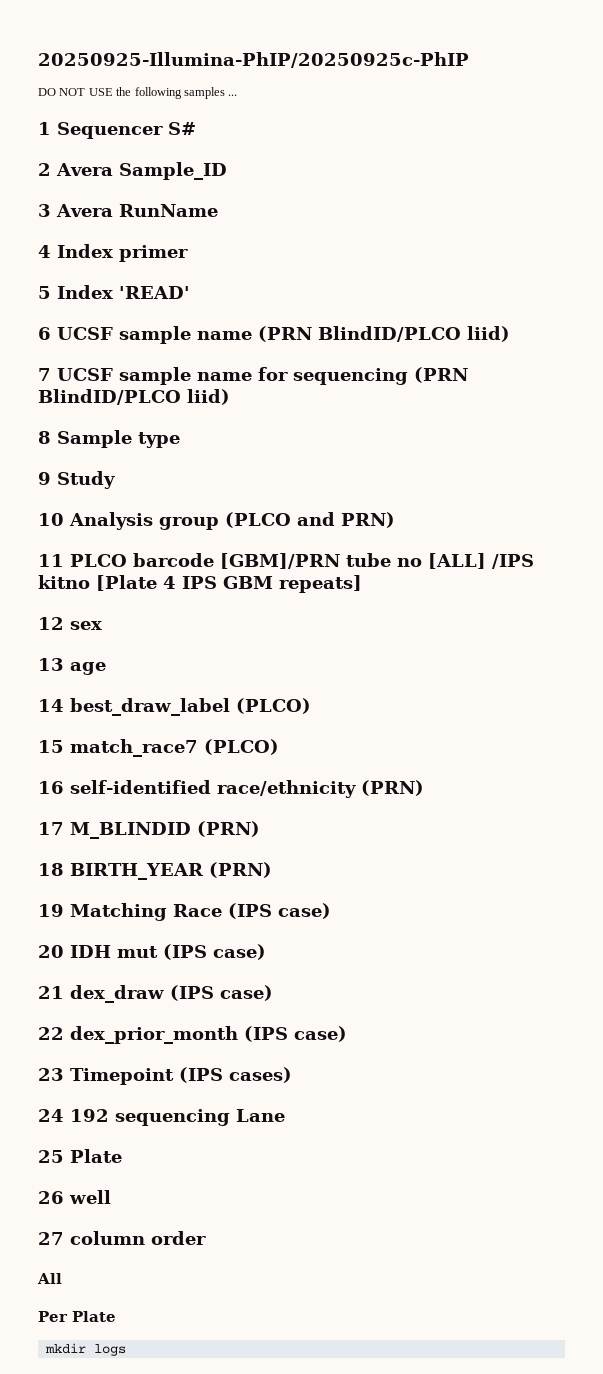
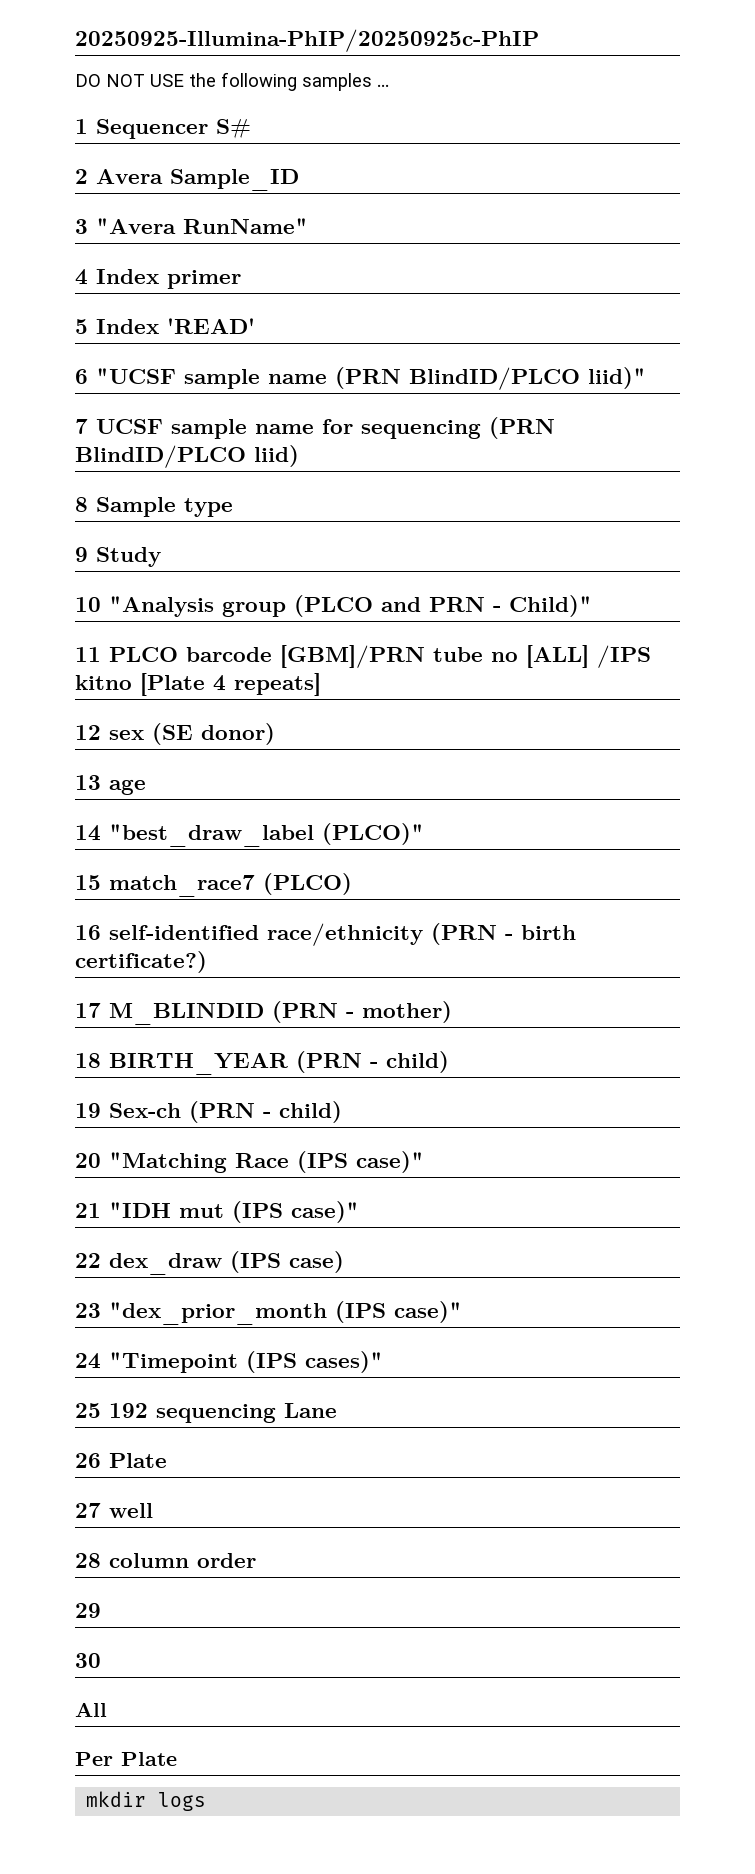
[56,204,218,217] Avera RunName -> [96,218,308,234] "Avera RunName"
[57,327,113,340] UCSF -> [96,368,176,384] "UCSF
[467,326,510,342] liid) -> [588,367,646,389] liid)"
[69,512,153,530] Analysis -> [109,596,214,617] "Analysis
[341,512,395,528] PRN) -> [429,595,592,617] PRN - Child)"
[182,576,273,589] IPS GBM -> (226, 683) none
(102, 625) none -> [152,723,275,745] (SE donor)
[70,698,311,716] best_draw_label (PLCO) -> [109,823,424,847] "best_draw_label (PLCO)"
[361,780,424,796] (PRN) -> [431,923,576,945] [75,951,207,973] (PRN - birth certificate?)
[197,821,260,837] (PRN) -> [272,1001,452,1023] (PRN - mother)
[209,862,272,878] [38,903,331,921] [38,944,266,960] [38,985,273,1003] [38,1026,347,1044] [38,1067,292,1085] [38,1109,64,1122] (PRN) // 19 Matching Race (IPS case) // 20 IDH mut (IPS case) // 21 dex_draw (IPS case) // 22 dex_prior_month (IPS case) // 23 Timepoint (IPS cases) // 24 -> [296,1051,449,1073] [75,1101,342,1123] [75,1151,424,1173] [75,1201,359,1223] [75,1251,344,1275] [75,1301,462,1325] [75,1351,383,1373] [75,1403,101,1418] (PRN - child) // 19 Sex-ch (PRN - child) // 20 "Matching Race (IPS case)" // 21 "IDH mut (IPS case)" // 22 dex_draw (IPS case) // 23 "dex_prior_month (IPS case)" // 24 "Timepoint (IPS cases)" // 25
[38,1149,122,1163] [38,1191,64,1204] 25 Plate // 26 -> [75,1453,167,1468] [75,1503,101,1518] 26 Plate // 27
[38,1232,64,1245] 27 -> [75,1553,101,1568] 28
(206, 1238) none -> [75,1603,101,1618] [75,1653,101,1668] // 29 // 30

